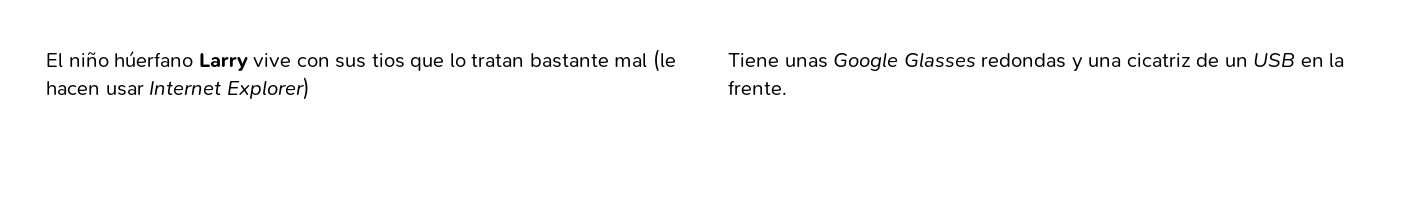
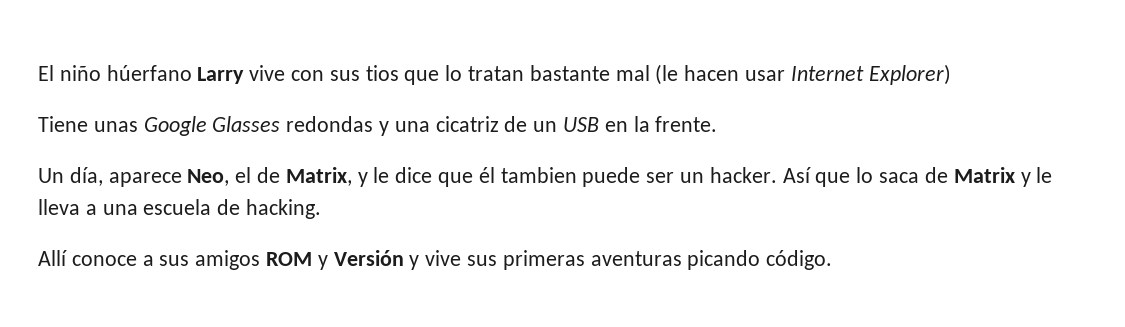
(787, 87) none -> [38,167,1053,187] [38,199,322,219] [38,250,833,270] // Un día, aparece Neo, el de Matrix, y le dice que él tambien puede ser un hacker. Así que lo saca de Matrix y le lleva a una escuela de hacking. // Allí conoce a sus amigos ROM y Versión y vive sus primeras aventuras picando código.

